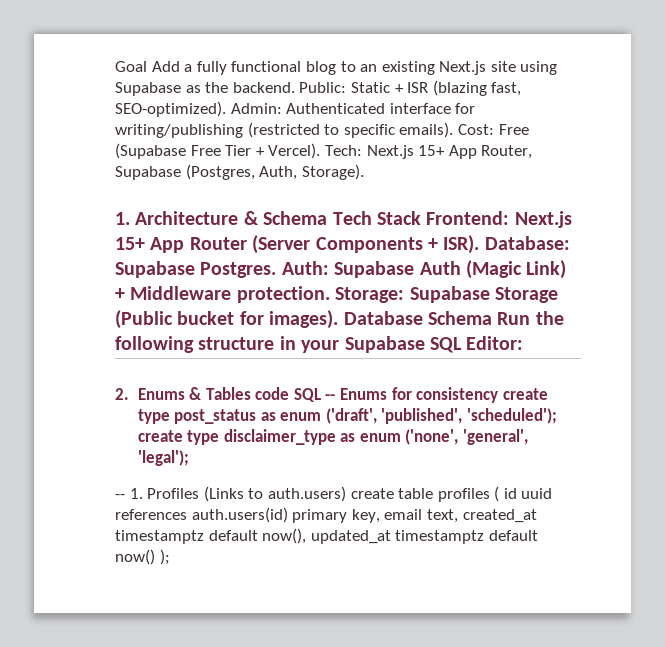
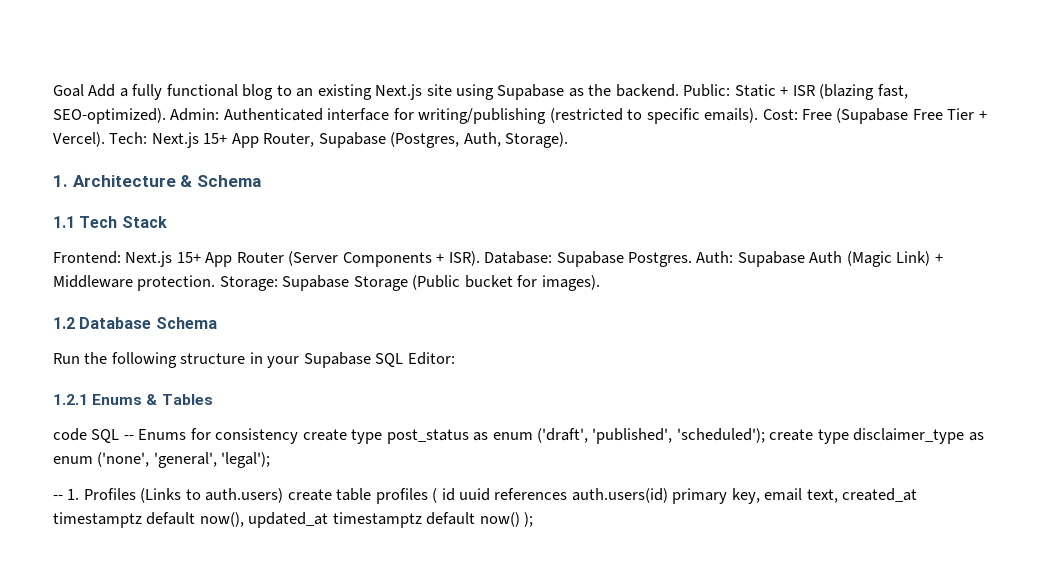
(328, 218) none -> [53,216,75,228] // 1.1
(421, 218) none -> (167, 222) //
(339, 319) none -> [53,317,75,329] // 1.2
(492, 318) none -> (217, 323) //
[115,388,129,400] 2. -> [53,394,88,405] 1.2.1
(251, 393) none -> (213, 399) //

